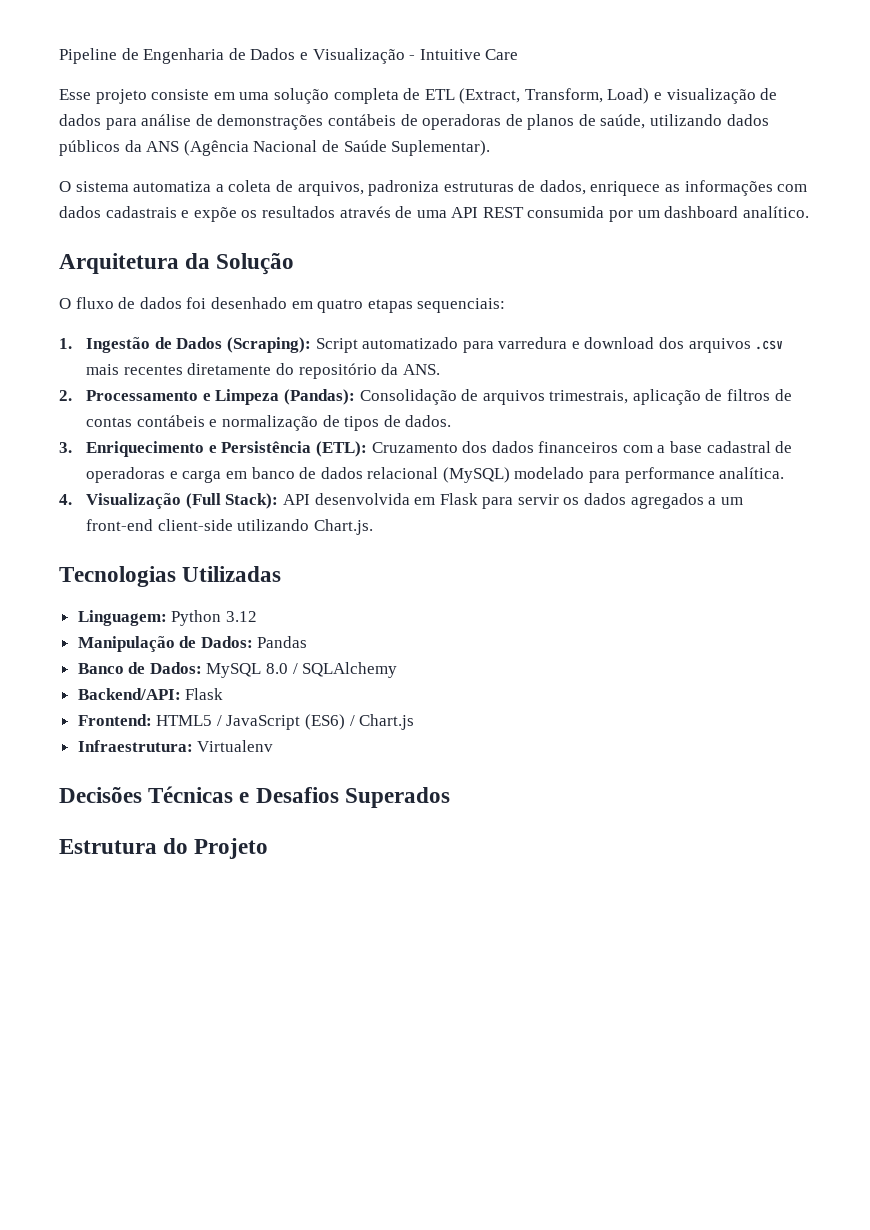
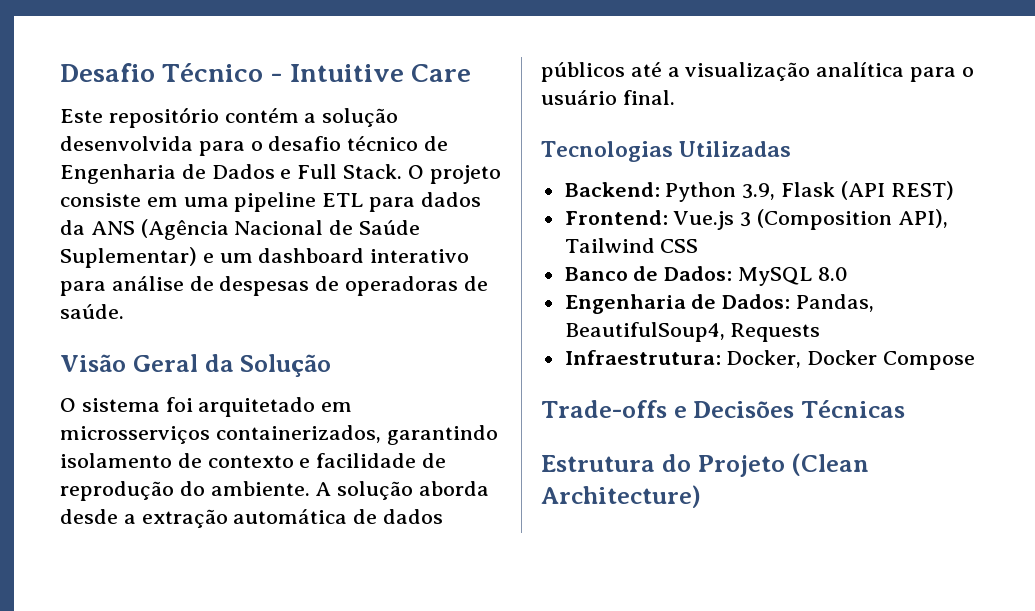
[59,48,117,64] Pipeline -> [60,63,472,82] [60,107,399,128] [60,136,419,156] Desafio Técnico - Intuitive Care // Este repositório contém a solução desenvolvida para o desafio técnico
[312,48,519,64] [59,88,778,104] [59,114,769,130] [59,140,120,156] Visualização - Intuitive Care // Esse projeto consiste em uma solução completa de ETL (Extract, Transform, Load) e visualização de dados para análise de demonstrações contábeis de operadoras de planos de saúde, utilizando dados públicos -> [297,164,501,184] [60,192,481,212] Full Stack. O projeto consiste em uma pipeline ETL para dados
[391,140,491,156] [59,180,808,196] [59,206,809,222] [59,253,295,275] [59,297,506,313] [59,337,784,353] [86,363,440,379] [59,389,792,405] [86,415,452,431] [59,441,793,457] [86,467,785,483] [59,493,743,509] [86,519,373,535] [59,566,282,587] [77,610,257,626] [77,636,308,652] Suplementar). // O sistema automatiza a coleta de arquivos, padroniza estruturas de dados, enriquece as informações com dados cadastrais e expõe os resultados através de uma API REST consumida por um dashboard analítico. // Arquitetura da Solução // O fluxo de dados foi desenhado em quatro etapas sequenciais: // 1. Ingestão de Dados (Scraping): Script automatizado para varredura e download dos arquivos .csv mais recentes diretamente do repositório da ANS. // 2. Processamento e Limpeza (Pandas): Consolidação de arquivos trimestrais, aplicação de filtros de contas contábeis e normalização de tipos de dados. // 3. Enriquecimento e Persistência (ETL): Cruzamento dos dados financeiros com a base cadastral de operadoras e carga em banco de dados relacional (MySQL) modelado para performance analítica. // 4. Visualização (Full Stack): API desenvolvida em Flask para servir os dados agregados a um front-end client-side utilizando Chart.js. // Tecnologias Utilizadas // Linguagem: Python 3.12 // Manipulação de Dados: Pandas -> [60,247,470,268] [60,276,488,296] [60,304,124,319] [60,354,332,377] [60,397,353,417] [60,425,498,445] [60,453,447,468] [60,481,490,501] [60,509,444,528] [541,62,974,82] [541,90,675,105] [541,141,792,162] [564,181,954,202] [564,209,948,230] [564,238,699,253] Suplementar) e um dashboard interativo para análise de despesas de operadoras de saúde. // Visão Geral da Solução // O sistema foi arquitetado em microsserviços containerizados, garantindo isolamento de contexto e facilidade de reprodução do ambiente. A solução aborda desde a extração automática de dados públicos até a visualização analítica para o usuário final. // Tecnologias Utilizadas // Backend: Python 3.9, Flask (API REST) // Frontend: Vue.js 3 (Composition API), Tailwind CSS
[292,662,398,678] [77,688,224,700] [77,714,415,730] [77,740,274,752] / SQLAlchemy // Backend/API: Flask // Frontend: HTML5 / JavaScript (ES6) / Chart.js // Infraestrutura: Virtualenv // -> [564,294,875,314] [564,322,821,342] [564,350,976,370] [541,400,687,418] // Engenharia de Dados: Pandas, BeautifulSoup4, Requests // Infraestrutura: Docker, Docker Compose // Trade-offs e
[239,787,450,808] e Desafios Superados -> (906, 409) none
(269, 848) none -> [791,453,870,476] [541,485,701,508] (Clean Architecture)

